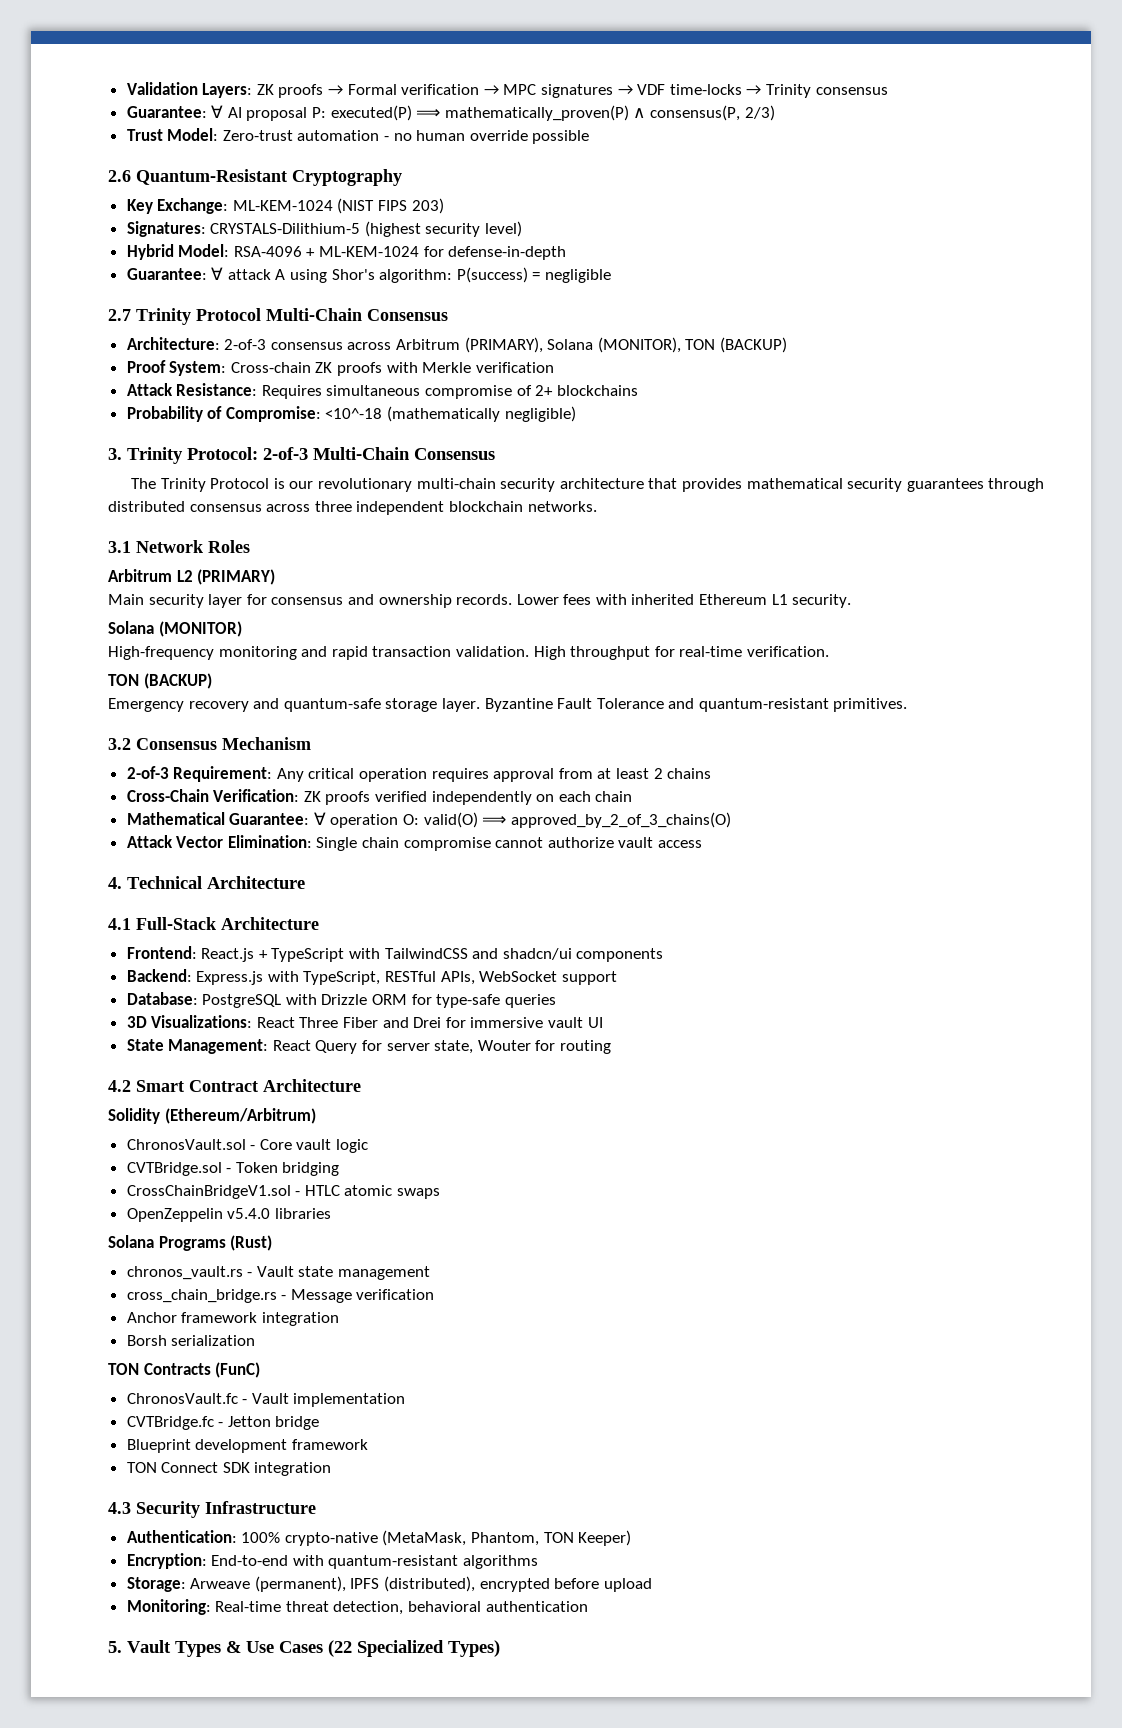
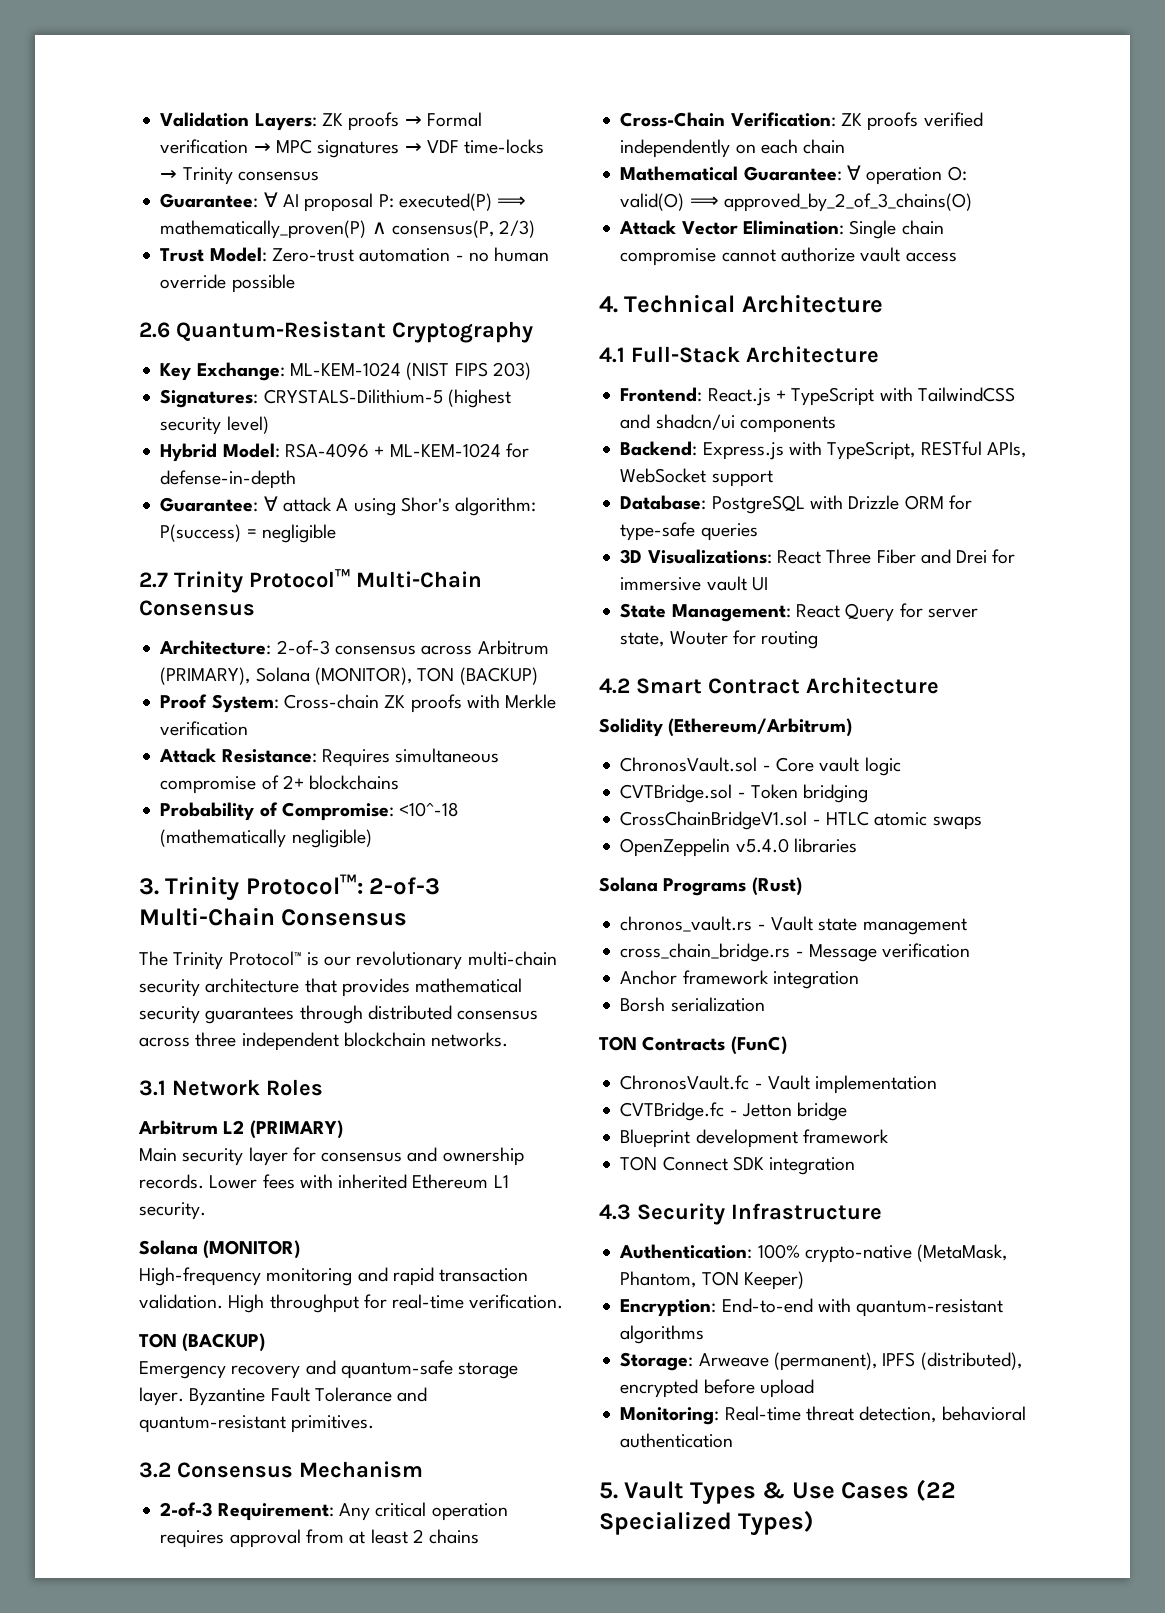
[196,308,261,321] Protocol -> [249,569,350,588] Protocol™
[187,447,258,460] Protocol: -> [245,874,363,895] Protocol™:
[210,478,270,489] Protocol -> [228,951,302,966] Protocol™

